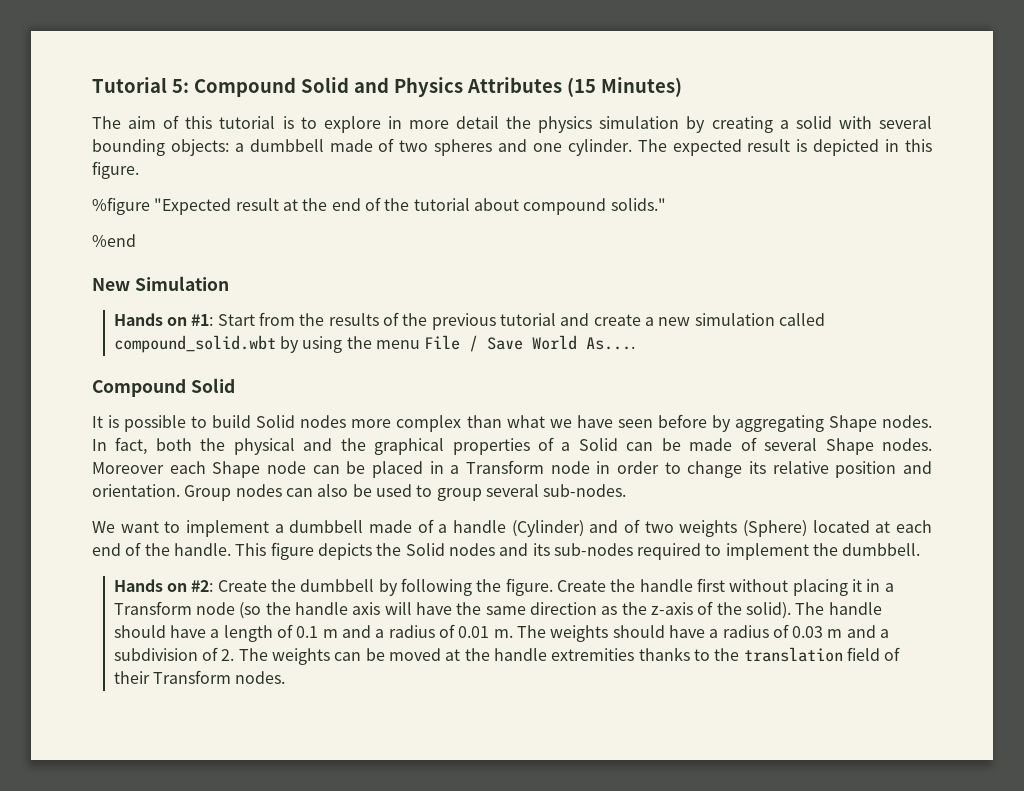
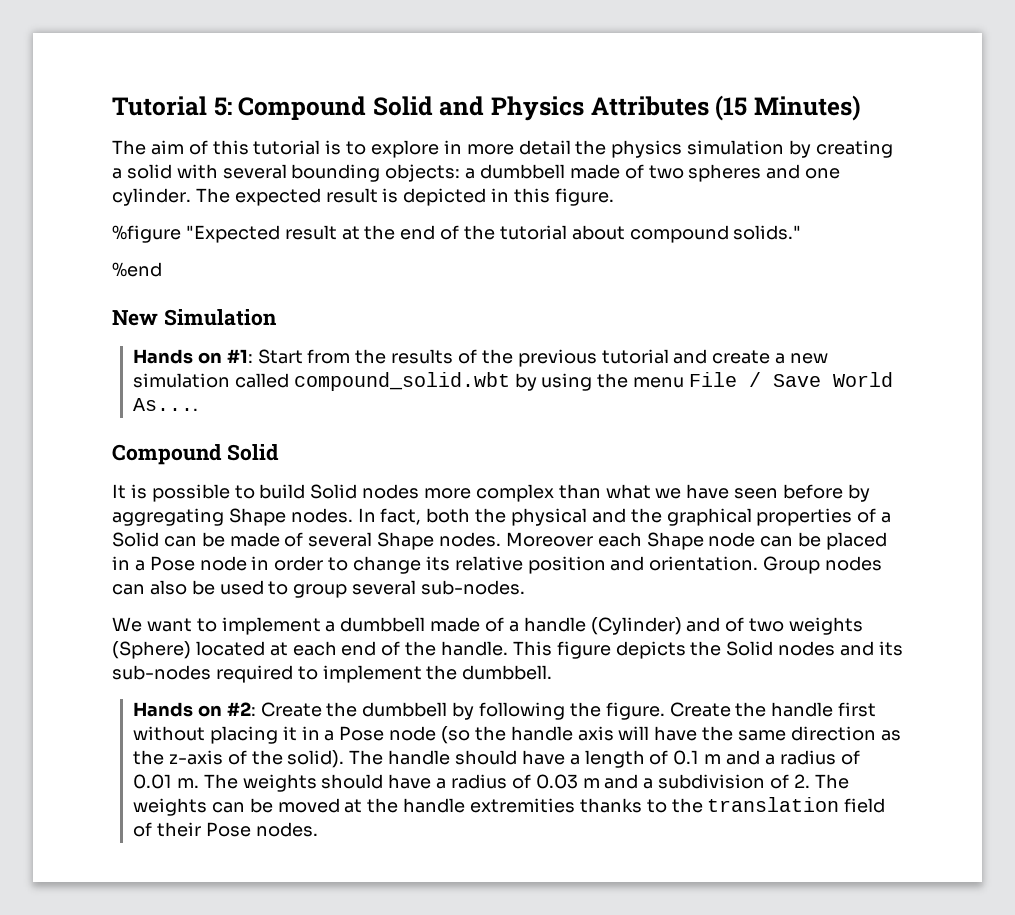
[466,460,544,474] Transform -> [149,556,195,571] Pose
[113,601,192,615] Transform -> [339,726,385,741] Pose
[153,670,232,684] Transform -> [205,822,251,837] Pose

